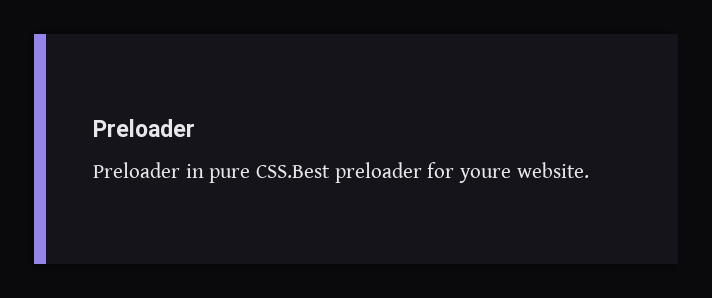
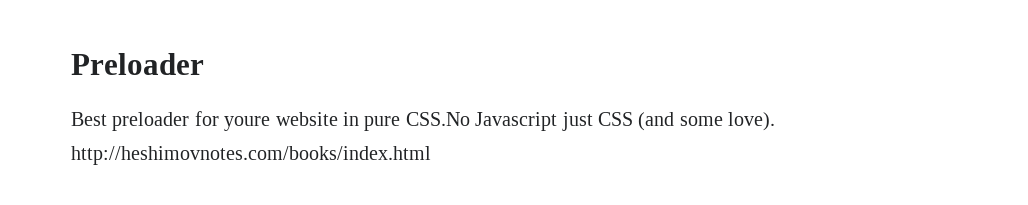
[93,162,589,183] Preloader in pure CSS.Best preloader for youre website. -> [71,111,776,131] [71,146,431,165] Best preloader for youre website in pure CSS.No Javascript just CSS (and some love). http://heshimovnotes.com/books/index.html

